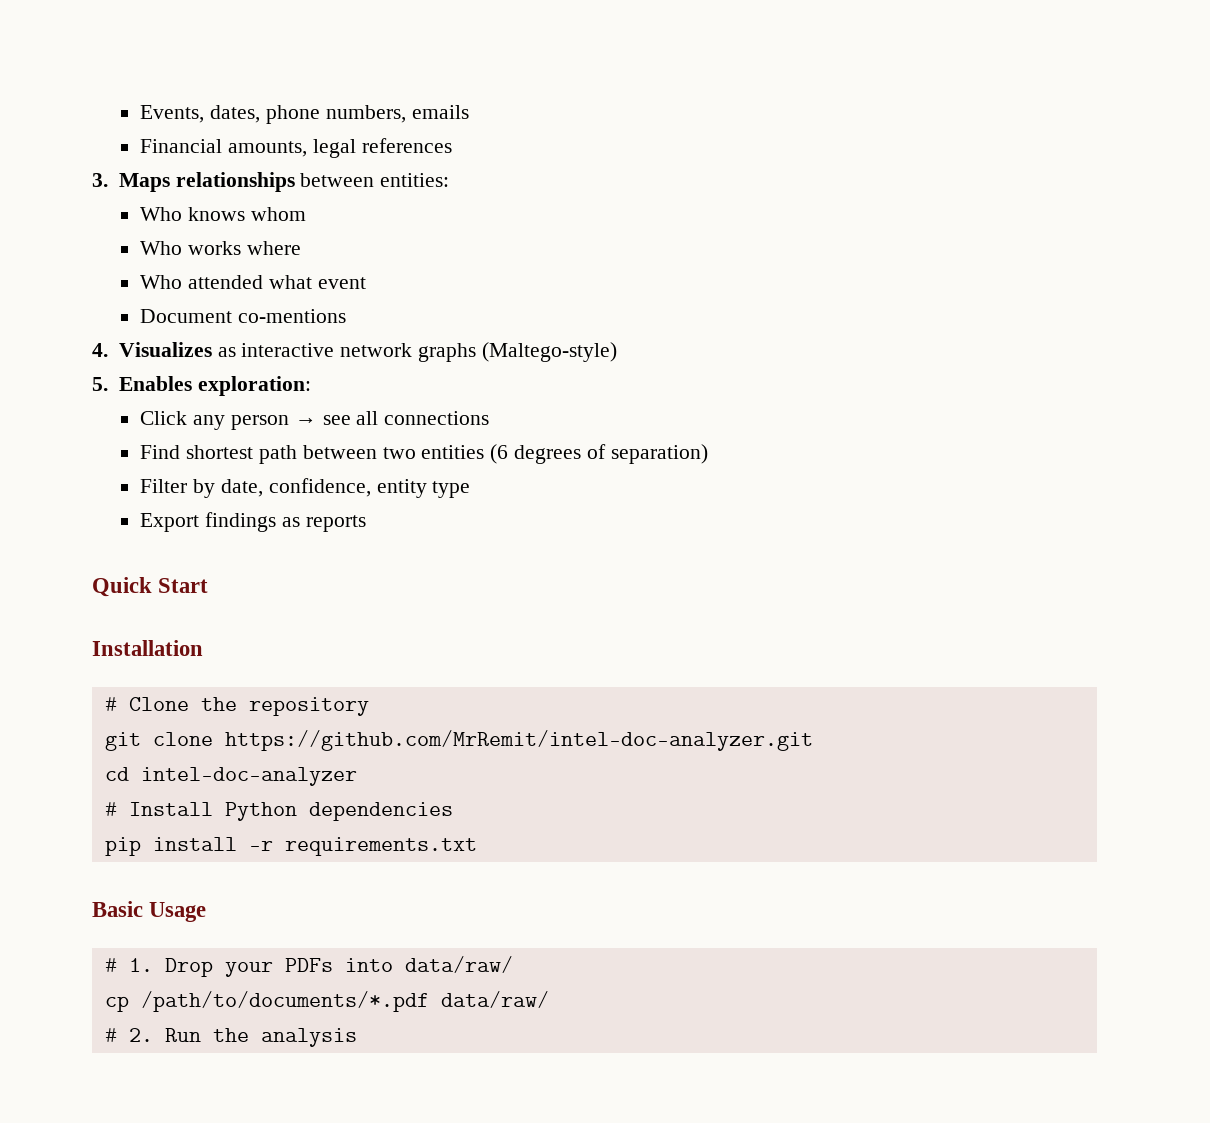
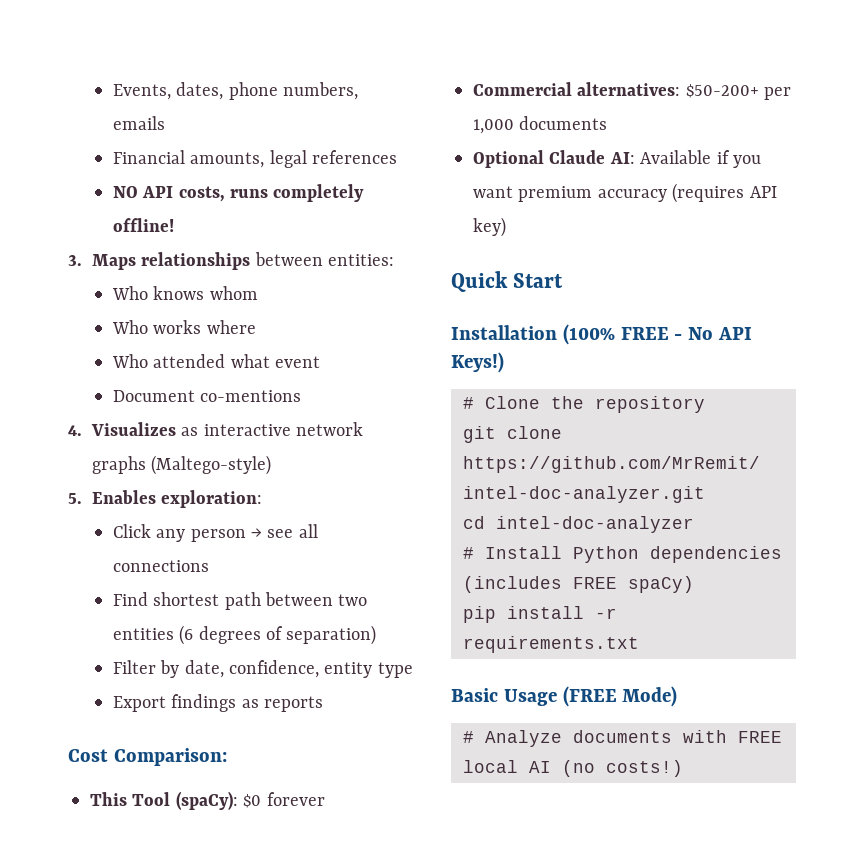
(452, 145) none -> [112,184,365,202] [112,218,174,232] // NO API costs, runs completely offline!
[92,577,209,597] [92,640,203,656] Quick Start // Installation -> [68,748,227,766] [90,791,325,810] [473,82,792,100] [473,116,608,134] [473,150,761,168] [473,183,777,203] [473,217,506,237] [451,271,564,292] [451,324,753,345] [451,352,504,373] Cost Comparison: // This Tool (spaCy): $0 forever // Commercial alternatives: $50-200+ per 1,000 documents // Optional Claude AI: Available if you want premium accuracy (requires API key) // Quick Start // Installation (100% FREE - No API Keys!)
(453, 811) none -> [463,576,694,593] (includes FREE spaCy)
[104,956,513,977] [104,991,549,1012] [104,1028,357,1047] // # 1. Drop your PDFs into data/raw/ // cp /path/to/documents/*.pdf data/raw/ // # 2. Run the analysis -> [562,686,678,707] [463,730,782,747] [463,760,683,777] (FREE Mode) // # Analyze documents with FREE local AI (no costs!)

